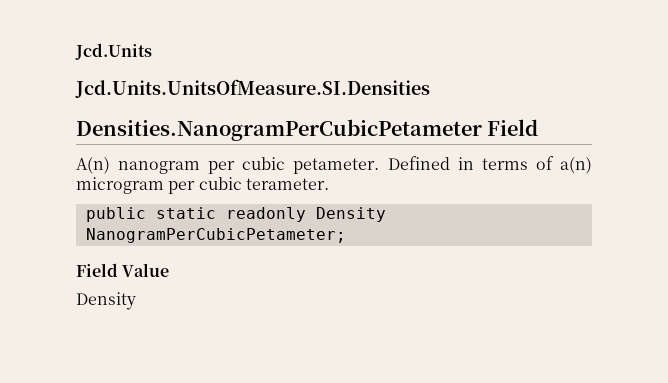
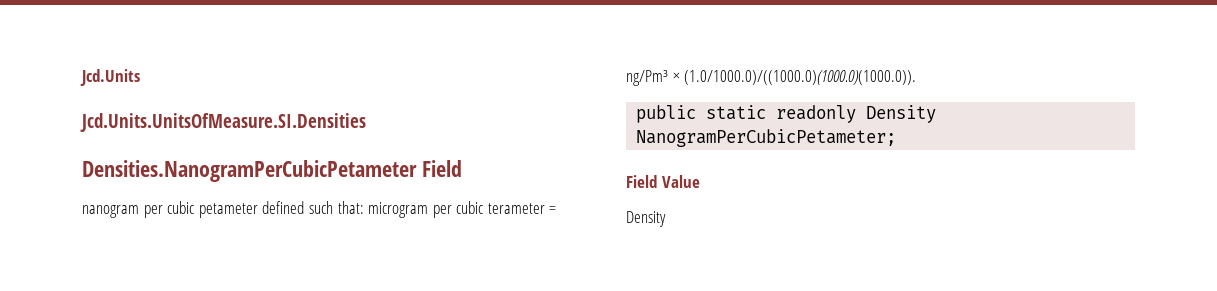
[76,157,110,174] A(n) -> (462, 168) none
[293,156,592,174] [76,177,329,194] petameter. Defined in terms of a(n) microgram per cubic terameter. -> [198,201,557,218] [626,70,917,86] petameter defined such that: microgram per cubic terameter = ng/Pm³ × (1.0/1000.0)/((1000.0)(1000.0)(1000.0)).

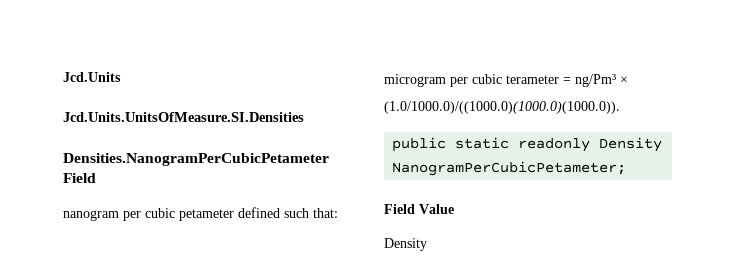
(680, 77) none -> (628, 80) //

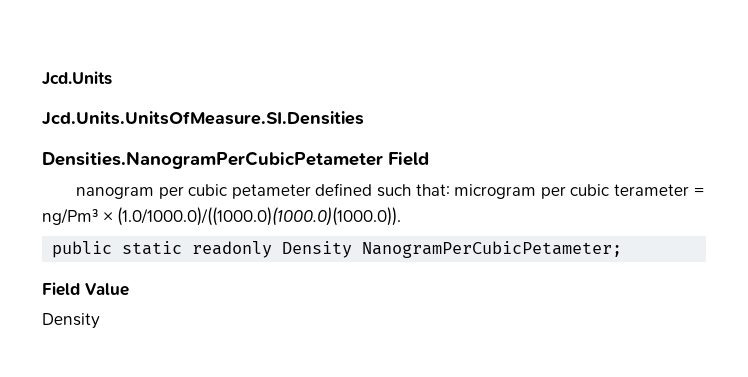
(628, 80) // -> (113, 216) none

